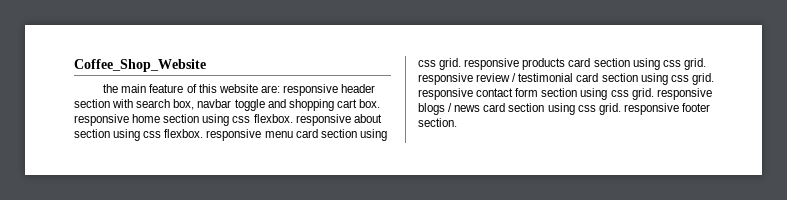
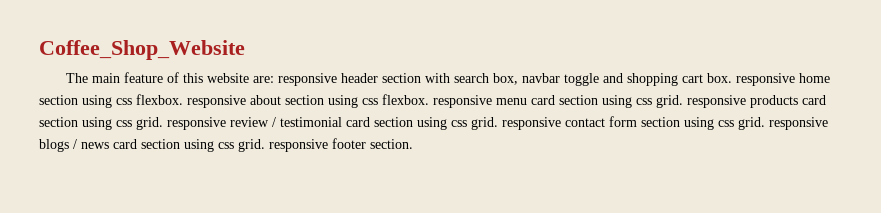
[103,84,119,93] the -> [66,73,89,83] The

